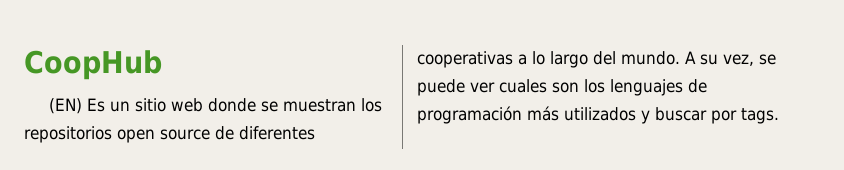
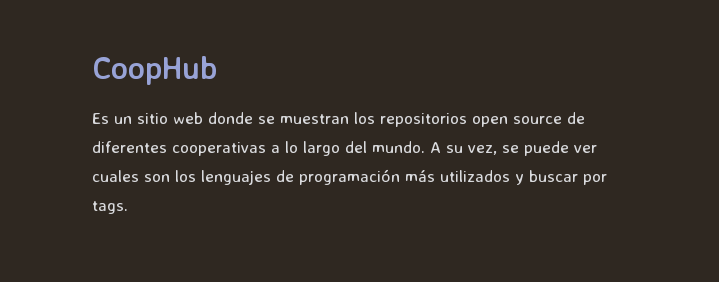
[49,98,83,114] (EN) -> (217, 70) none

